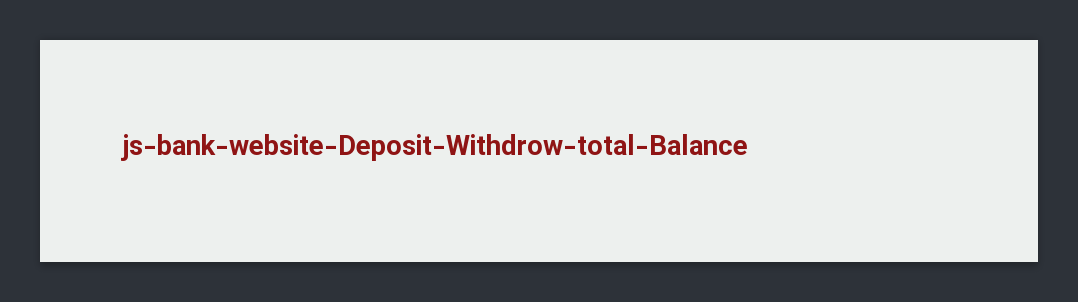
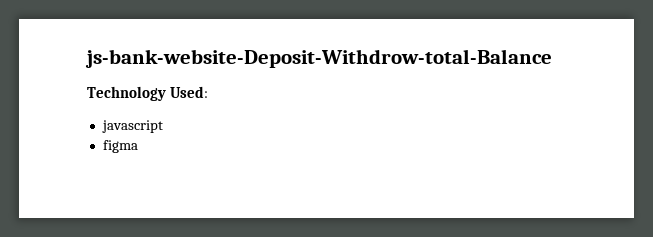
(748, 147) none -> [87,86,208,101] [101,120,163,133] [102,140,138,153] // Technology Used: // javascript // figma

